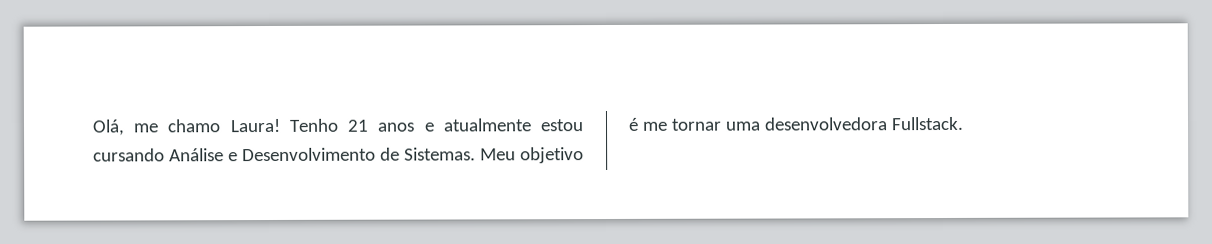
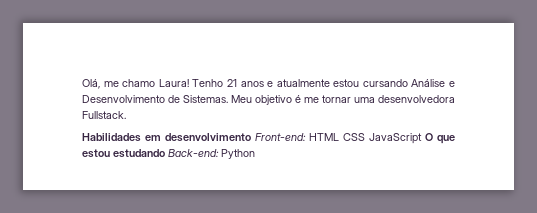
(964, 123) none -> [82,133,455,144] [82,149,255,159] // Habilidades em desenvolvimento Front-end: HTML CSS JavaScript O que estou estudando Back-end: Python

